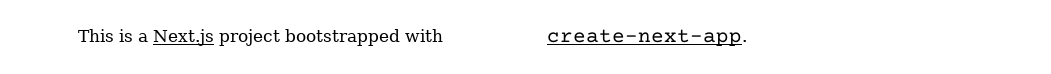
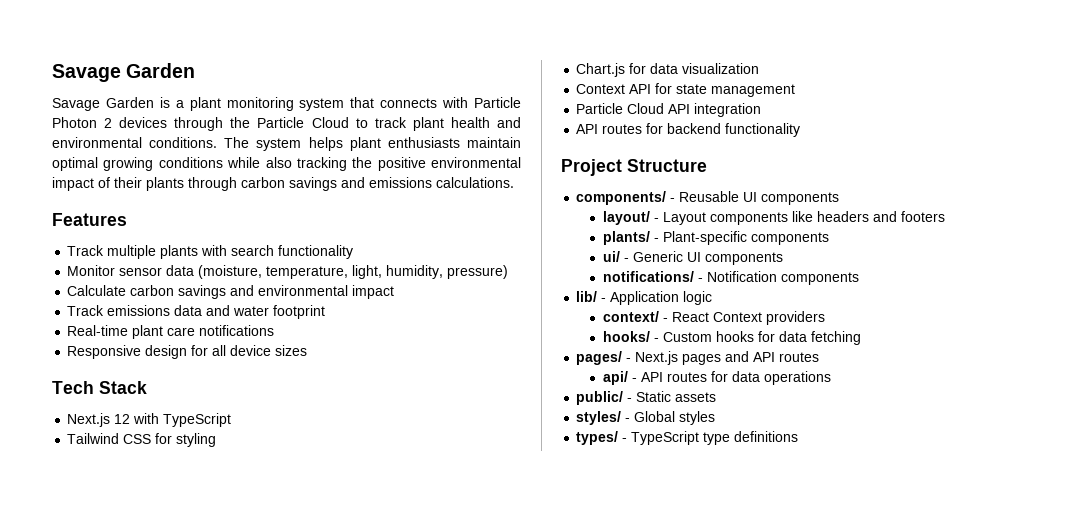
[78,29,747,46] This is a Next.js project bootstrapped with create-next-app. -> [52,63,196,82] [52,97,521,111] [52,117,521,131] [52,137,521,151] [52,157,521,171] [52,177,514,191] [52,213,127,226] [67,245,354,259] [67,265,509,279] [67,285,395,299] [67,305,326,319] [67,325,275,339] [67,345,308,359] [52,381,147,394] [67,413,232,427] [67,433,217,447] [576,63,760,77] [576,83,796,97] [576,103,762,117] [576,123,801,137] [561,159,707,176] [576,191,840,205] [602,211,945,225] [602,231,829,245] [602,251,783,265] [602,271,859,285] [576,291,713,305] [602,311,825,325] [602,331,861,345] [576,351,820,365] [602,371,831,385] [576,391,717,405] [576,411,716,425] [576,431,799,445] Savage Garden // Savage Garden is a plant monitoring system that connects with Particle Photon 2 devices through the Particle Cloud to track plant health and environmental conditions. The system helps plant enthusiasts maintain optimal growing conditions while also tracking the positive environmental impact of their plants through carbon savings and emissions calculations. // Features // Track multiple plants with search functionality // Monitor sensor data (moisture, temperature, light, humidity, pressure) // Calculate carbon savings and environmental impact // Track emissions data and water footprint // Real-time plant care notifications // Responsive design for all device sizes // Tech Stack // Next.js 12 with TypeScript // Tailwind CSS for styling // Chart.js for data visualization // Context API for state management // Particle Cloud API integration // API routes for backend functionality // Project Structure // components/ - Reusable UI components // layout/ - Layout components like headers and footers // plants/ - Plant-specific components // ui/ - Generic UI components // notifications/ - Notification components // lib/ - Application logic // context/ - React Context providers // hooks/ - Custom hooks for data fetching // pages/ - Next.js pages and API routes // api/ - API routes for data operations // public/ - Static assets // styles/ - Global styles // types/ - TypeScript type definitions

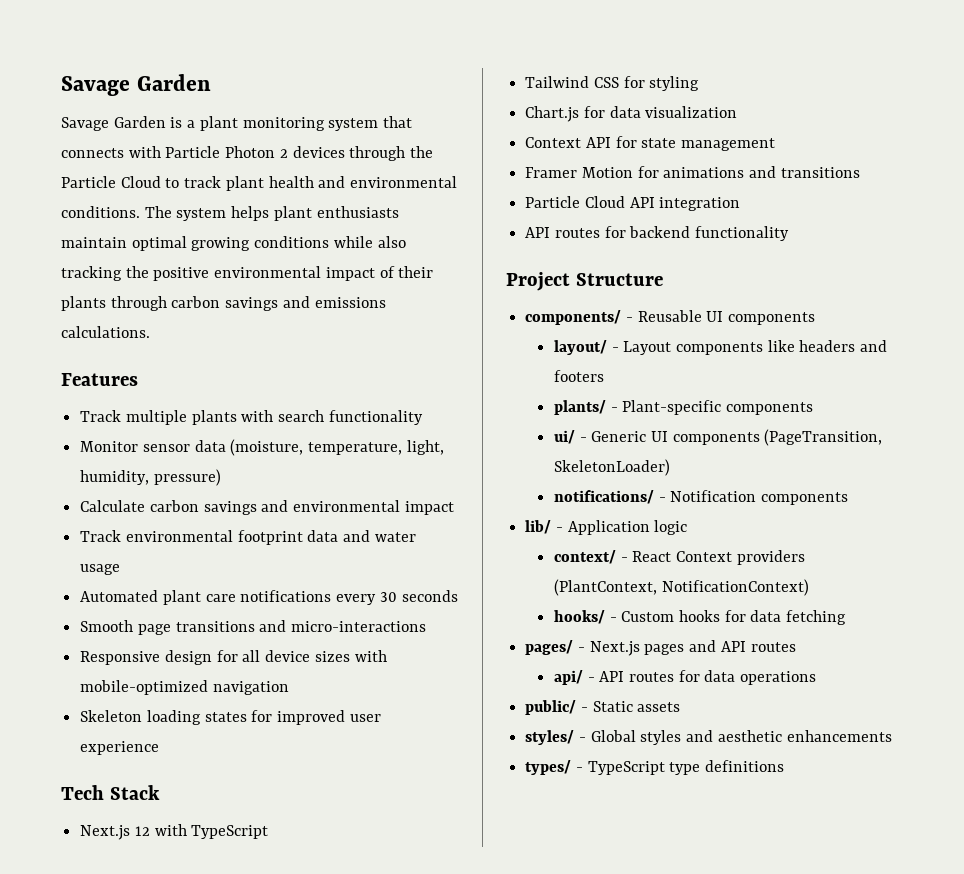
[107,305,171,316] emissions -> [125,530,303,545] environmental footprint
[273,305,326,319] [67,325,129,336] footprint // Real-time -> [80,564,121,575] [80,590,159,602] usage // Automated
(275, 330) none -> [336,590,458,605] [80,620,427,635] every 30 seconds // Smooth page transitions and micro-interactions
(308, 350) none -> [354,650,387,662] [80,680,289,695] [80,710,381,725] [80,741,160,755] with mobile-optimized navigation // Skeleton loading states for improved user experience
(796, 90) none -> [525,166,860,178] // Framer Motion for animations and transitions
(783, 258) none -> [764,429,883,446] [553,459,670,476] (PageTransition, SkeletonLoader)
(825, 318) none -> [553,579,809,596] (PlantContext, NotificationContext)
(716, 418) none -> [686,730,892,742] and aesthetic enhancements

